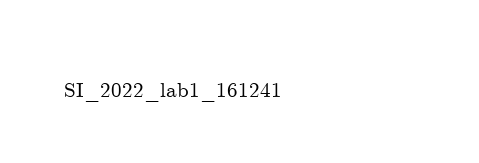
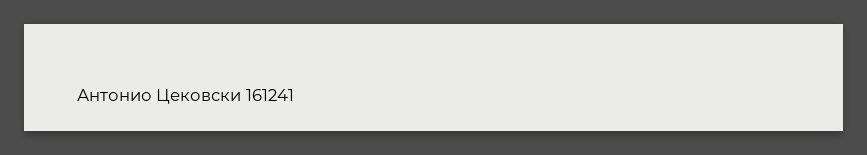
[64,83,282,102] SI_2022_lab1_161241 -> [77,89,294,104] Антонио Цековски 161241

